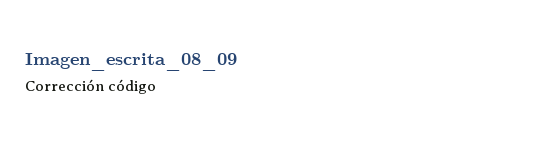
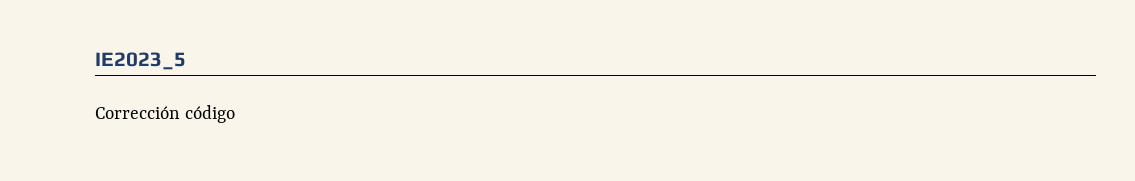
[25,53,237,71] Imagen_escrita_08_09 -> [95,52,186,70] IE2023_5

